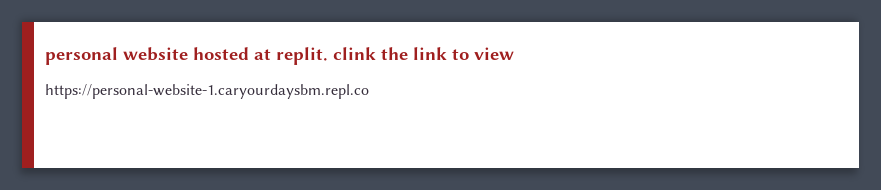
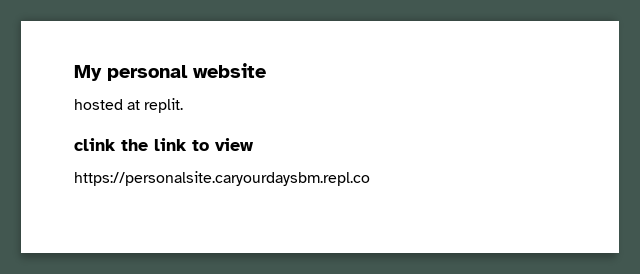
(45, 56) none -> [74,65,102,81] My
(188, 54) none -> (266, 70) //
(328, 56) none -> (184, 105) //
[45,84,369,99] https://personal-website-1.caryourdaysbm.repl.co -> [74,171,370,186] https://personalsite.caryourdaysbm.repl.co

